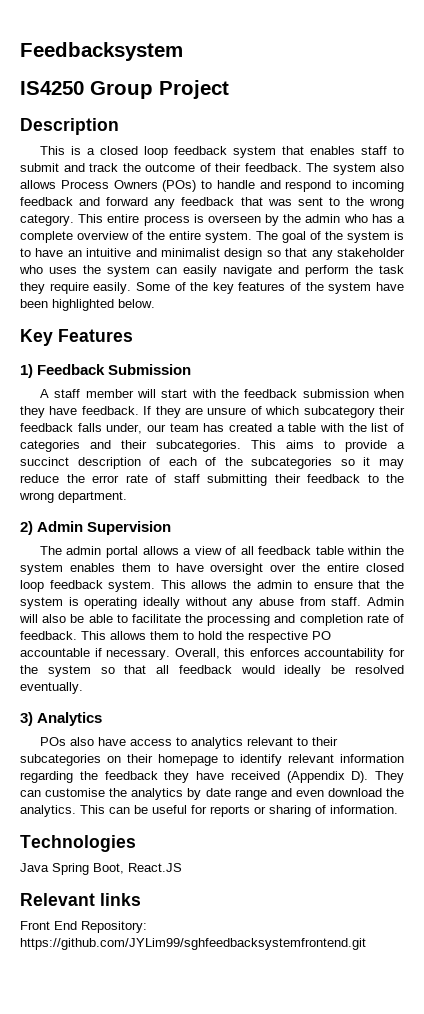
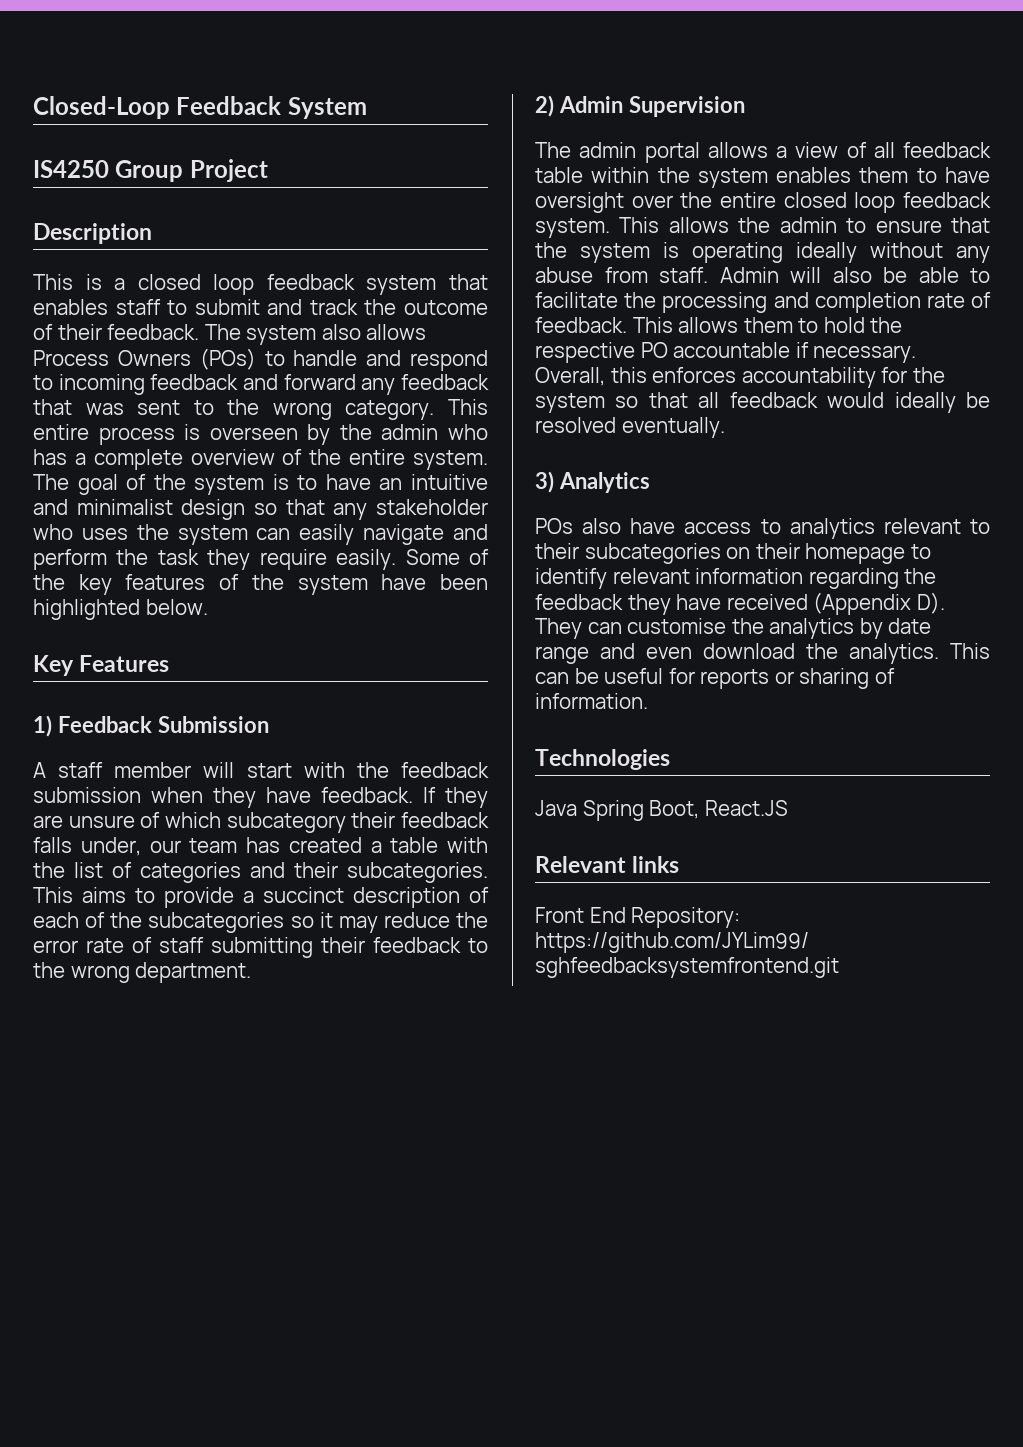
[20,42,183,61] Feedbacksystem -> [33,96,367,119] Closed-Loop Feedback System

